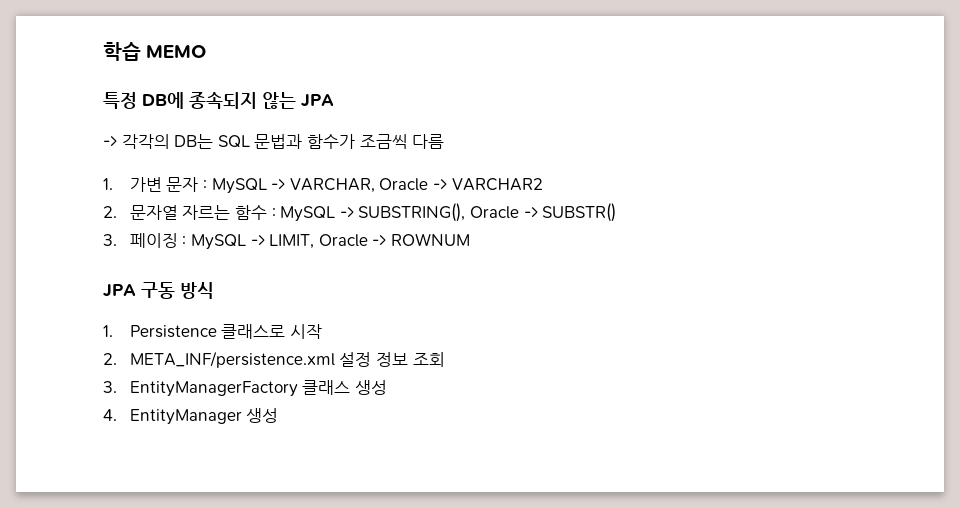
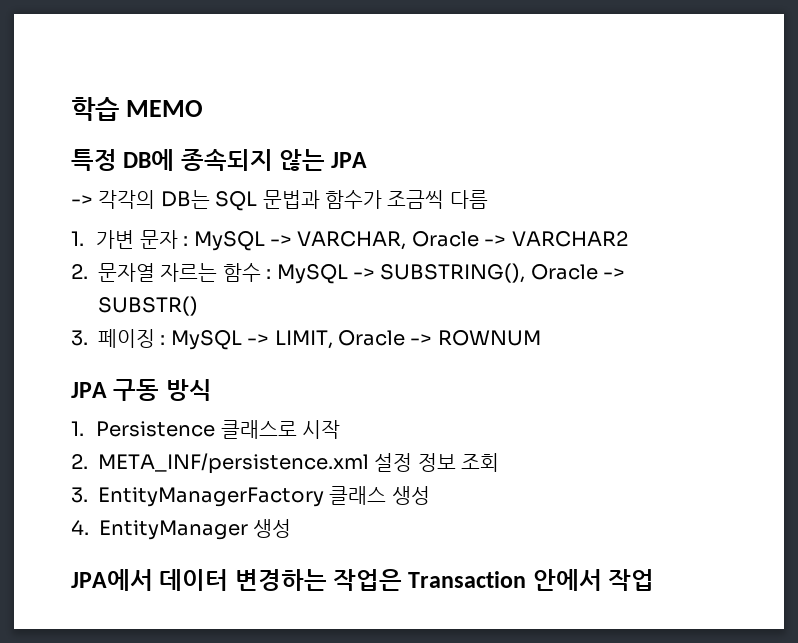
(279, 415) none -> [71,569,655,591] // JPA에서 데이터 변경하는 작업은 Transaction 안에서 작업

